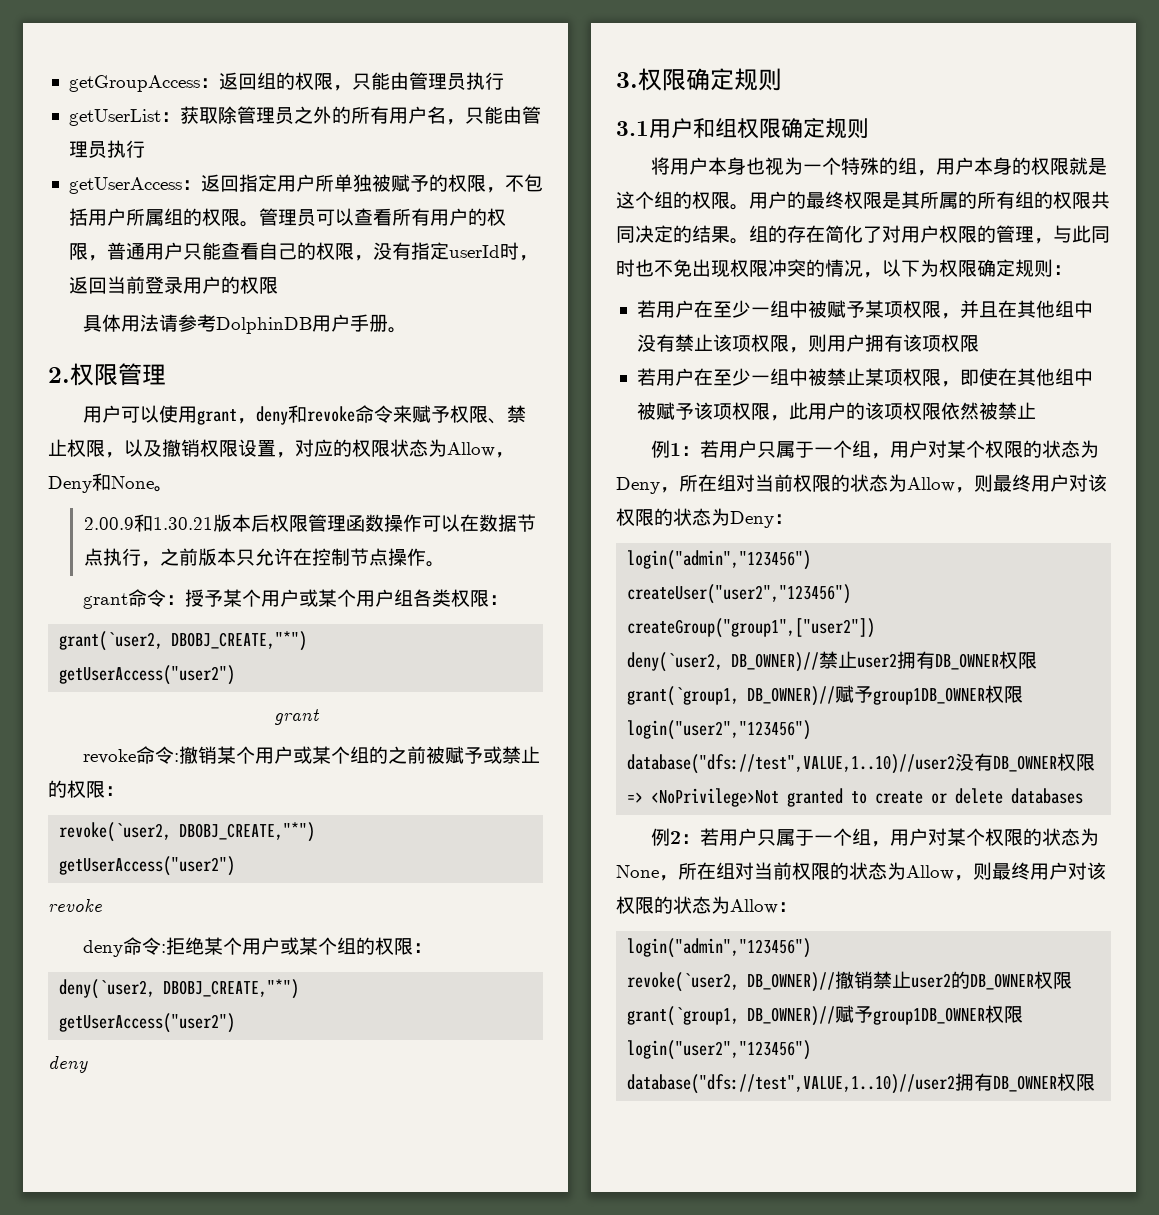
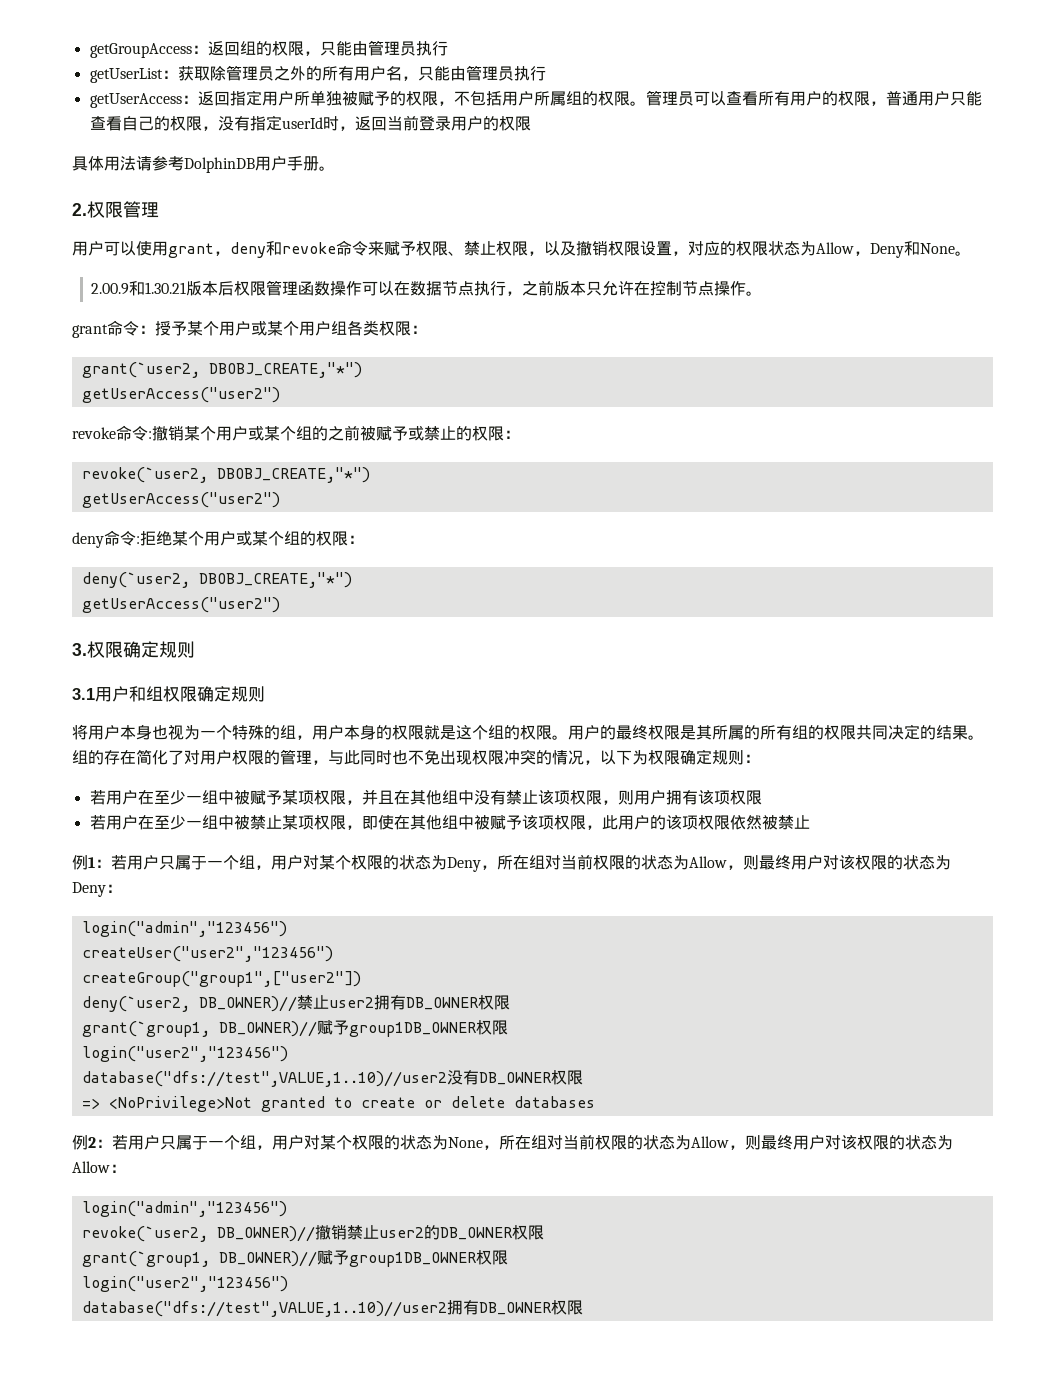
[273,709,320,725] // grant -> (280, 395) none
[48,899,102,912] // revoke -> (280, 500) none
[48,1056,88,1073] // deny -> (280, 605) none

